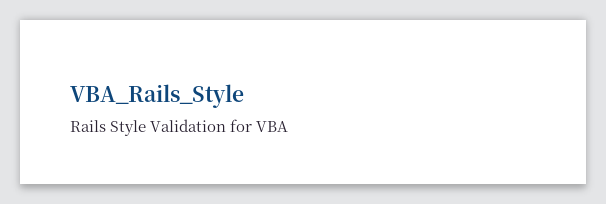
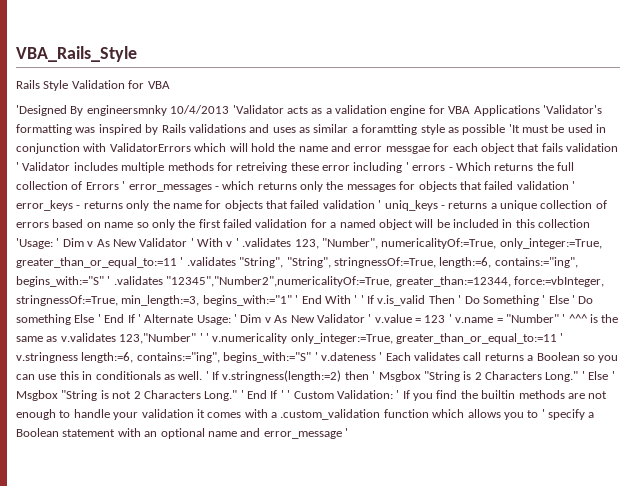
(289, 126) none -> [16,105,602,116] [16,124,607,135] [16,143,618,154] [16,162,574,173] [16,181,575,192] [16,200,607,211] [16,219,591,230] [16,238,602,249] [16,257,578,268] [16,276,604,287] [16,295,594,306] [16,314,619,325] [16,333,564,344] [16,352,619,363] [16,370,615,382] [16,390,608,401] [16,409,595,420] [16,428,348,439] // 'Designed By engineersmnky 10/4/2013 'Validator acts as a validation engine for VBA Applications 'Validator's formatting was inspired by Rails validations and uses as similar a foramtting style as possible 'It must be used in conjunction with ValidatorErrors which will hold the name and error messgae for each object that fails validation ' Validator includes multiple methods for retreiving these error including ' errors - Which returns the full collection of Errors ' error_messages - which returns only the messages for objects that failed validation ' error_keys - returns only the name for objects that failed validation ' uniq_keys - returns a unique collection of errors based on name so only the first failed validation for a named object will be included in this collection 'Usage: ' Dim v As New Validator ' With v ' .validates 123, "Number", numericalityOf:=True, only_integer:=True, greater_than_or_equal_to:=11 ' .validates "String", "String", stringnessOf:=True, length:=6, contains:="ing", begins_with:="S" ' .validates "12345","Number2",numericalityOf:=True, greater_than:=12344, force:=vbInteger, stringnessOf:=True, min_length:=3, begins_with:="1" ' End With ' ' If v.is_valid Then ' Do Something ' Else ' Do something Else ' End If ' Alternate Usage: ' Dim v As New Validator ' v.value = 123 ' v.name = "Number" ' ^^^ is the same as v.validates 123,"Number" ' ' v.numericality only_integer:=True, greater_than_or_equal_to:=11 ' v.stringness length:=6, contains:="ing", begins_with:="S" ' v.dateness ' Each validates call returns a Boolean so you can use this in conditionals as well. ' If v.stringness(length:=2) then ' Msgbox "String is 2 Characters Long." ' Else ' Msgbox "String is not 2 Characters Long." ' End If ' ' Custom Validation: ' If you find the builtin methods are not enough to handle your validation it comes with a .custom_validation function which allows you to ' specify a Boolean statement with an optional name and error_message '

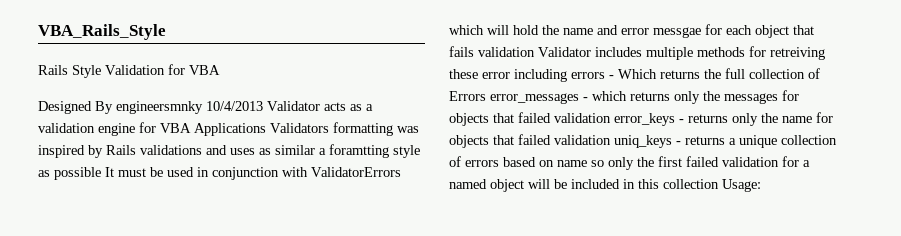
[16,105,67,116] 'Designed -> [38,101,92,114] Designed
[232,105,284,114] 'Validator -> [267,101,320,111] Validator
[542,105,602,114] 'Validator's -> [270,123,329,133] Validators
[508,124,520,133] 'It -> [105,167,114,177] It
[16,162,19,171] ' -> (535, 52) none
[405,162,409,171] ' -> (567, 75) none
[122,181,126,190] ' -> (486, 96) none
[572,181,575,190] ' -> (611, 118) none
[378,200,382,209] ' -> (611, 140) none
[16,238,602,249] [16,257,578,268] [16,276,604,287] [16,295,594,306] [16,314,619,325] [16,333,564,344] [16,352,619,363] [16,370,615,382] [16,390,608,401] [16,409,595,420] [16,428,348,439] 'Usage: ' Dim v As New Validator ' With v ' .validates 123, "Number", numericalityOf:=True, only_integer:=True, greater_than_or_equal_to:=11 ' .validates "String", "String", stringnessOf:=True, length:=6, contains:="ing", begins_with:="S" ' .validates "12345","Number2",numericalityOf:=True, greater_than:=12344, force:=vbInteger, stringnessOf:=True, min_length:=3, begins_with:="1" ' End With ' ' If v.is_valid Then ' Do Something ' Else ' Do something Else ' End If ' Alternate Usage: ' Dim v As New Validator ' v.value = 123 ' v.name = "Number" ' ^^^ is the same as v.validates 123,"Number" ' ' v.numericality only_integer:=True, greater_than_or_equal_to:=11 ' v.stringness length:=6, contains:="ing", begins_with:="S" ' v.dateness ' Each validates call returns a Boolean so you can use this in conditionals as well. ' If v.stringness(length:=2) then ' Msgbox "String is 2 Characters Long." ' Else ' Msgbox "String is not 2 Characters Long." ' End If ' ' Custom Validation: ' If you find the builtin methods are not enough to handle your validation it comes with a .custom_validation function which allows you to ' specify a Boolean statement with an optional name and error_message ' -> [722,179,761,192] Usage:

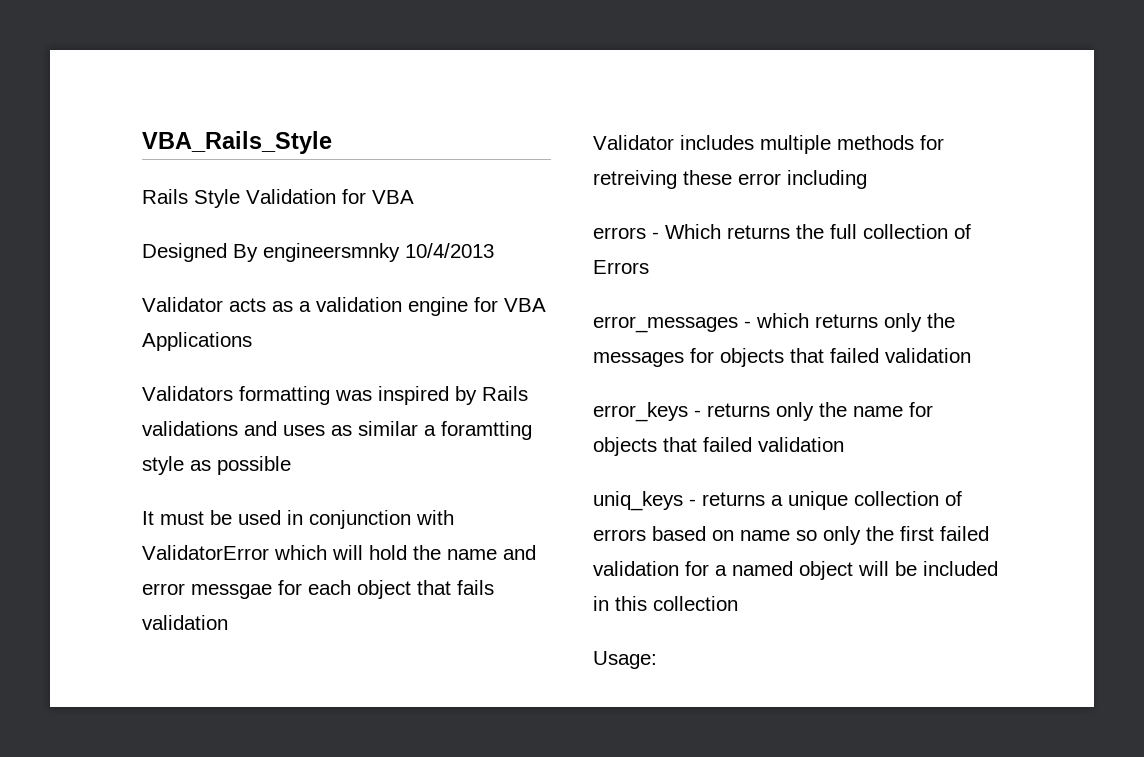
(263, 106) none -> (494, 250) //
(266, 129) none -> (252, 341) //
(101, 173) none -> (291, 465) //
[311,167,401,177] ValidatorErrors -> [142,545,269,560] ValidatorError
(535, 52) none -> (228, 622) //
(567, 75) none -> (867, 179) //
(486, 96) none -> (649, 267) //
(611, 118) none -> (971, 355) //
(611, 140) none -> (844, 444) //
(719, 184) none -> (738, 603) //

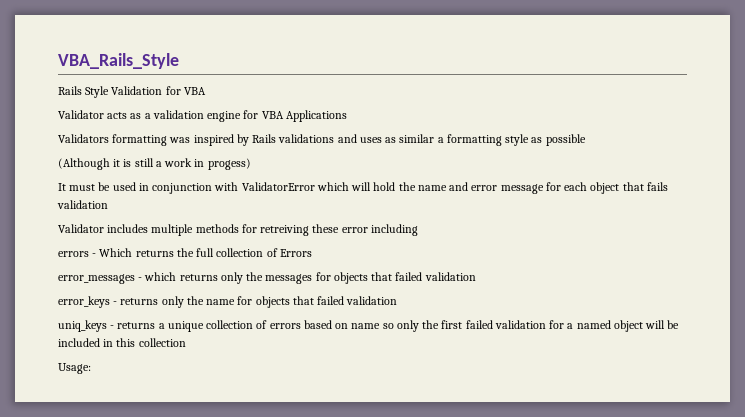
[142,243,494,262] // Designed By engineersmnky 10/4/2013 -> (206, 91) none
[441,421,532,440] foramtting -> [446,134,502,146] formatting
(291, 465) none -> [58,158,251,170] // (Although it is still a work in progess)
[191,584,272,599] messgae -> [500,184,544,194] message

